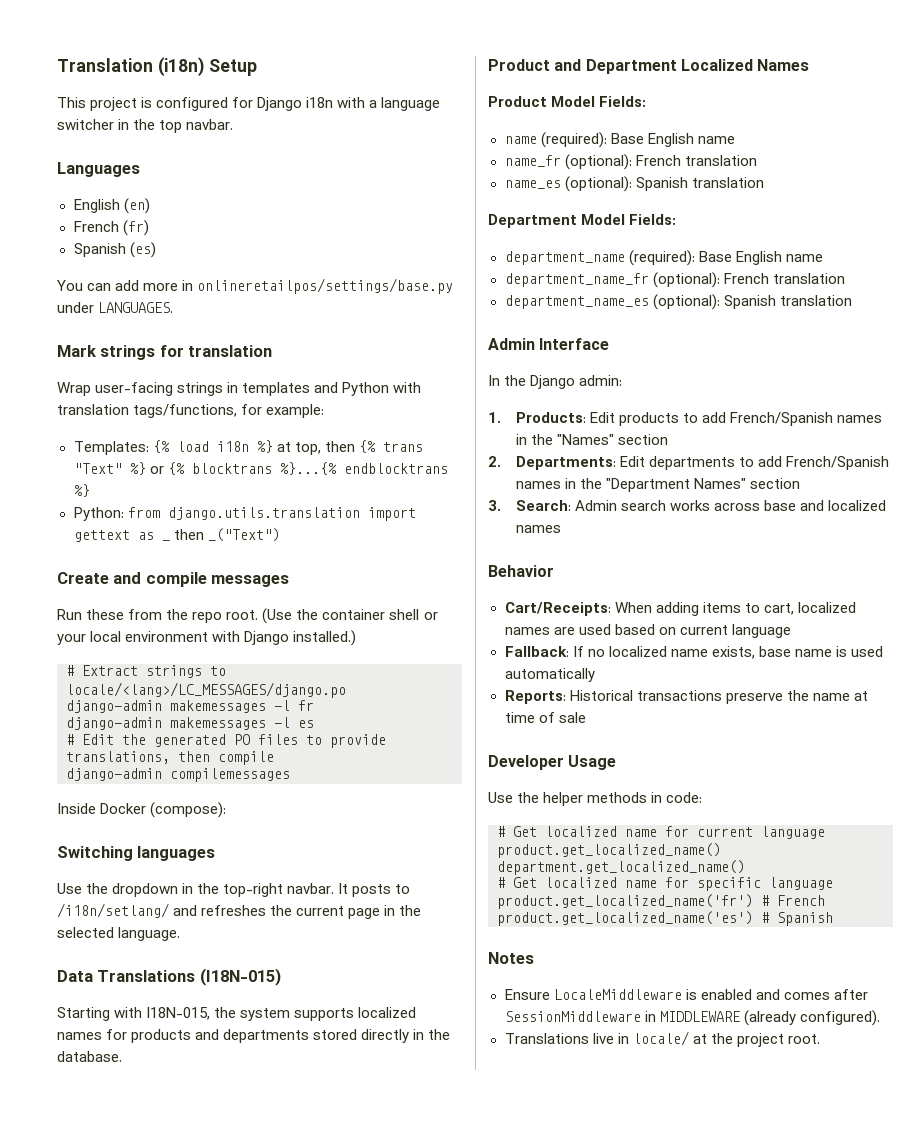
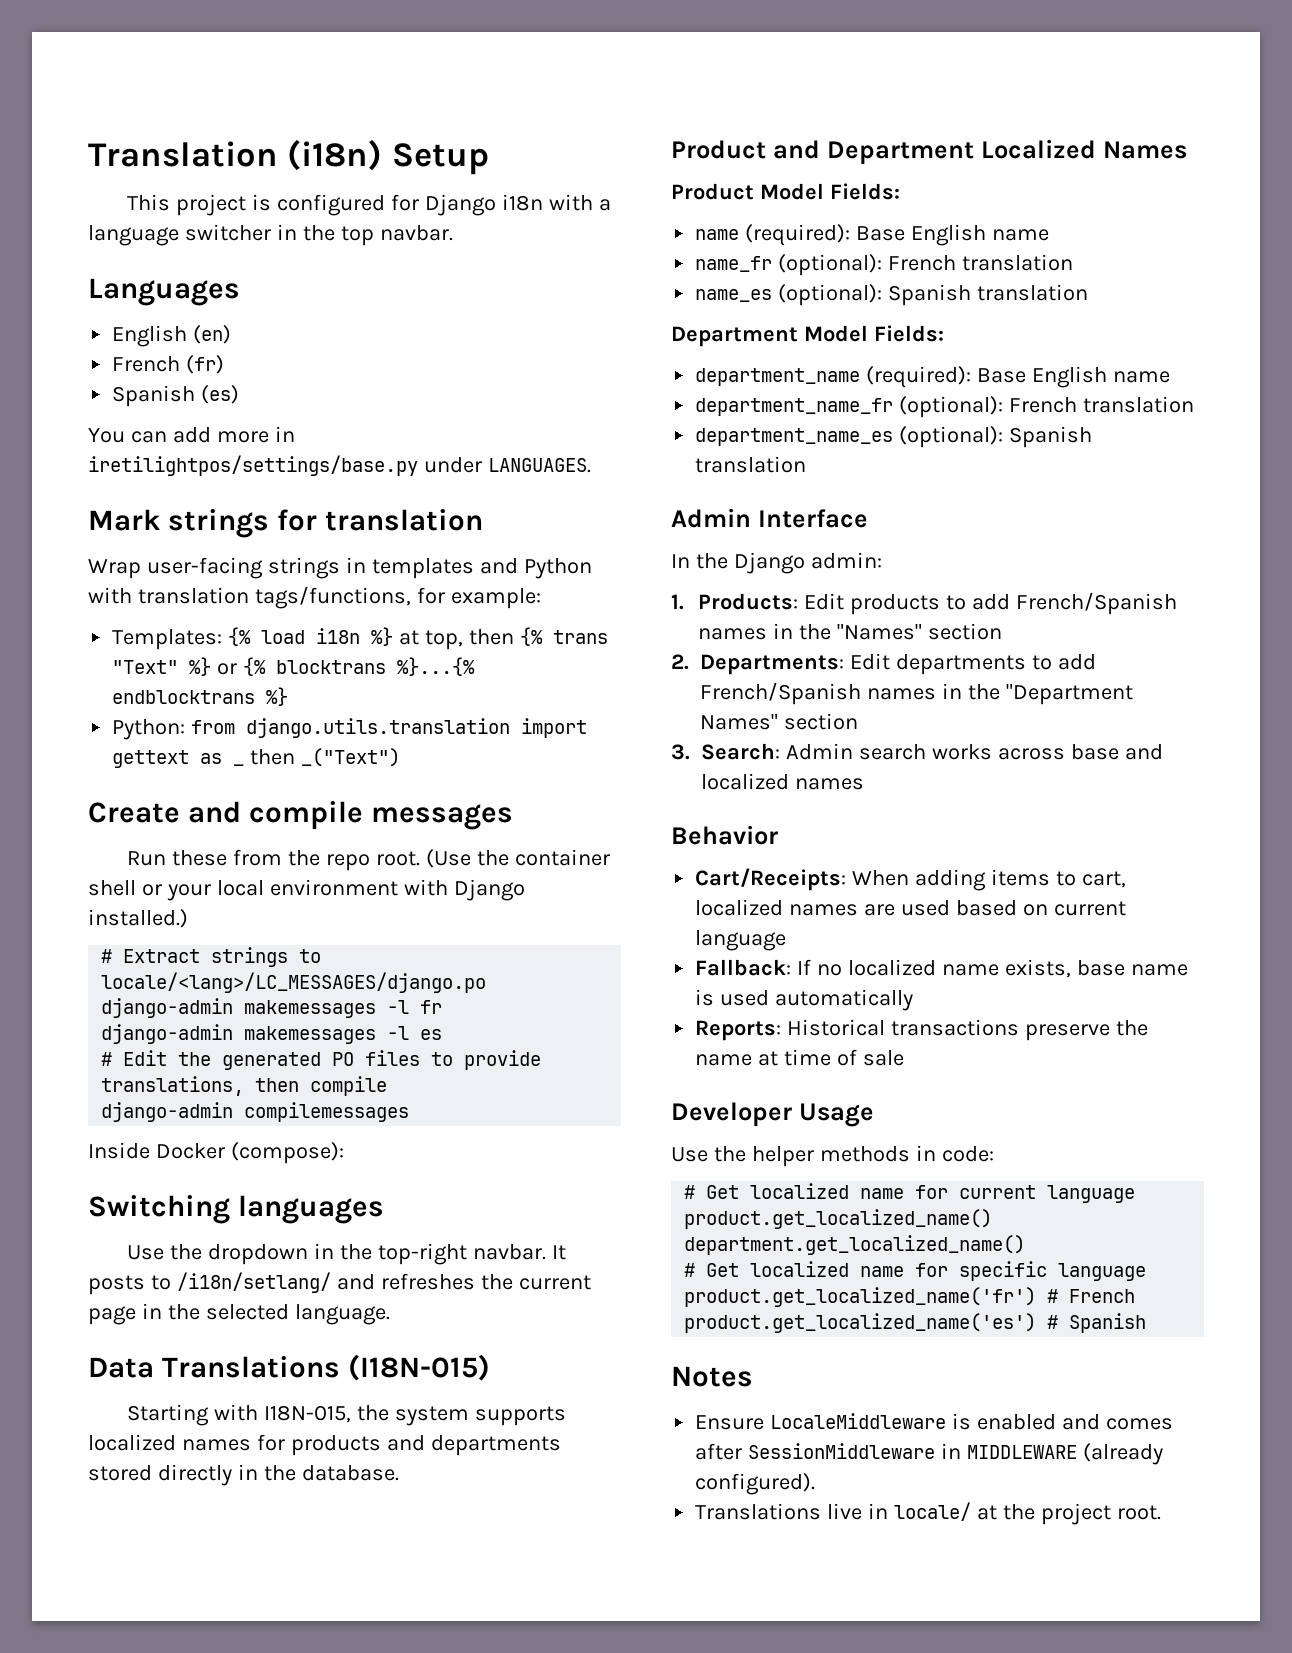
[197,278,454,294] onlineretailpos/settings/base.py -> [88,455,418,476] iretilightpos/settings/base.py

